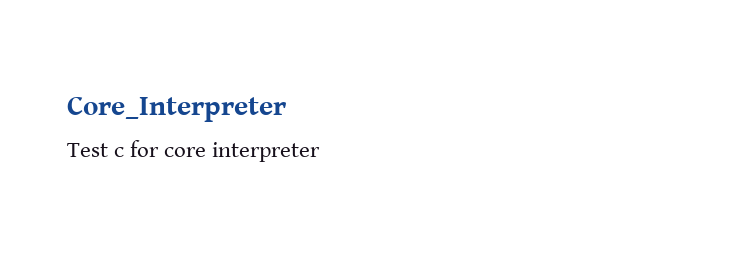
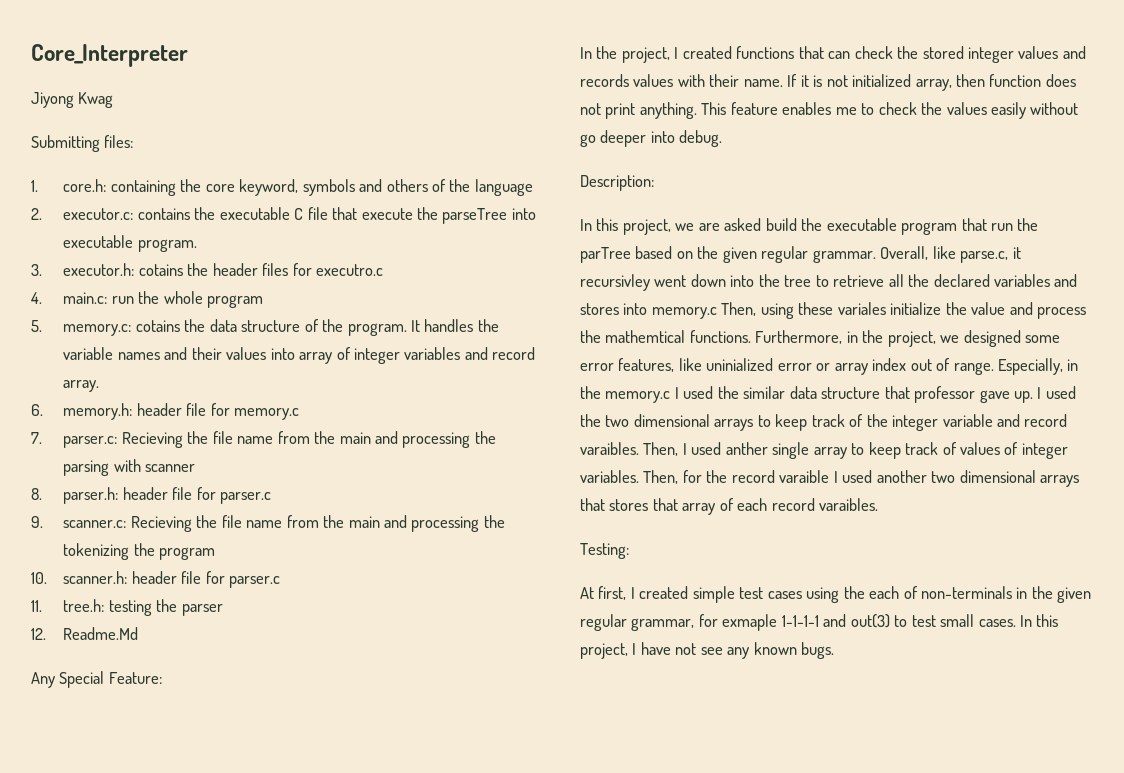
[67,140,321,162] Test c for core interpreter -> [31,92,114,108] [31,135,134,152] [31,179,533,196] [31,207,536,224] [63,235,197,252] [31,263,384,276] [31,291,264,308] [31,319,499,336] [63,347,536,364] [63,380,100,392] [31,403,300,420] [31,431,496,448] [63,459,196,476] [31,487,272,504] [31,515,505,532] [63,543,216,560] [31,571,281,588] [31,599,223,616] [31,627,139,640] [31,671,162,688] [580,46,1086,63] [580,74,1076,91] [580,102,1079,119] [580,130,723,147] [580,175,654,191] [580,218,1039,235] [580,246,1021,263] [580,274,1078,291] [580,302,1087,319] [580,330,1061,347] [580,358,1079,375] [580,386,1076,403] [580,414,1068,431] [580,442,1068,459] [580,470,1080,487] [580,498,879,515] [580,543,629,559] [580,586,1092,603] [580,614,1059,631] [580,642,835,659] Jiyong Kwag // Submitting files: // 1. core.h: containing the core keyword, symbols and others of the language // 2. executor.c: contains the executable C file that execute the parseTree into executable program. // 3. executor.h: cotains the header files for executro.c // 4. main.c: run the whole program // 5. memory.c: cotains the data structure of the program. It handles the variable names and their values into array of integer variables and record array. // 6. memory.h: header file for memory.c // 7. parser.c: Recieving the file name from the main and processing the parsing with scanner // 8. parser.h: header file for parser.c // 9. scanner.c: Recieving the file name from the main and processing the tokenizing the program // 10. scanner.h: header file for parser.c // 11. tree.h: testing the parser // 12. Readme.Md // Any Special Feature: // In the project, I created functions that can check the stored integer values and records values with their name. If it is not initialized array, then function does not print anything. This feature enables me to check the values easily without go deeper into debug. // Description: // In this project, we are asked build the executable program that run the parTree based on the given regular grammar. Overall, like parse.c, it recursivley went down into the tree to retrieve all the declared variables and stores into memory.c Then, using these variales initialize the value and process the mathemtical functions. Furthermore, in the project, we designed some error features, like uninialized error or array index out of range. Especially, in the memory.c I used the similar data structure that professor gave up. I used the two dimensional arrays to keep track of the integer variable and record varaibles. Then, I used anther single array to keep track of values of integer variables. Then, for the record varaible I used another two dimensional arrays that stores that array of each record varaibles. // Testing: // At first, I created simple test cases using the each of non-terminals in the given regular grammar, for exmaple 1-1-1-1 and out(3) to test small cases. In this project, I have not see any known bugs.

